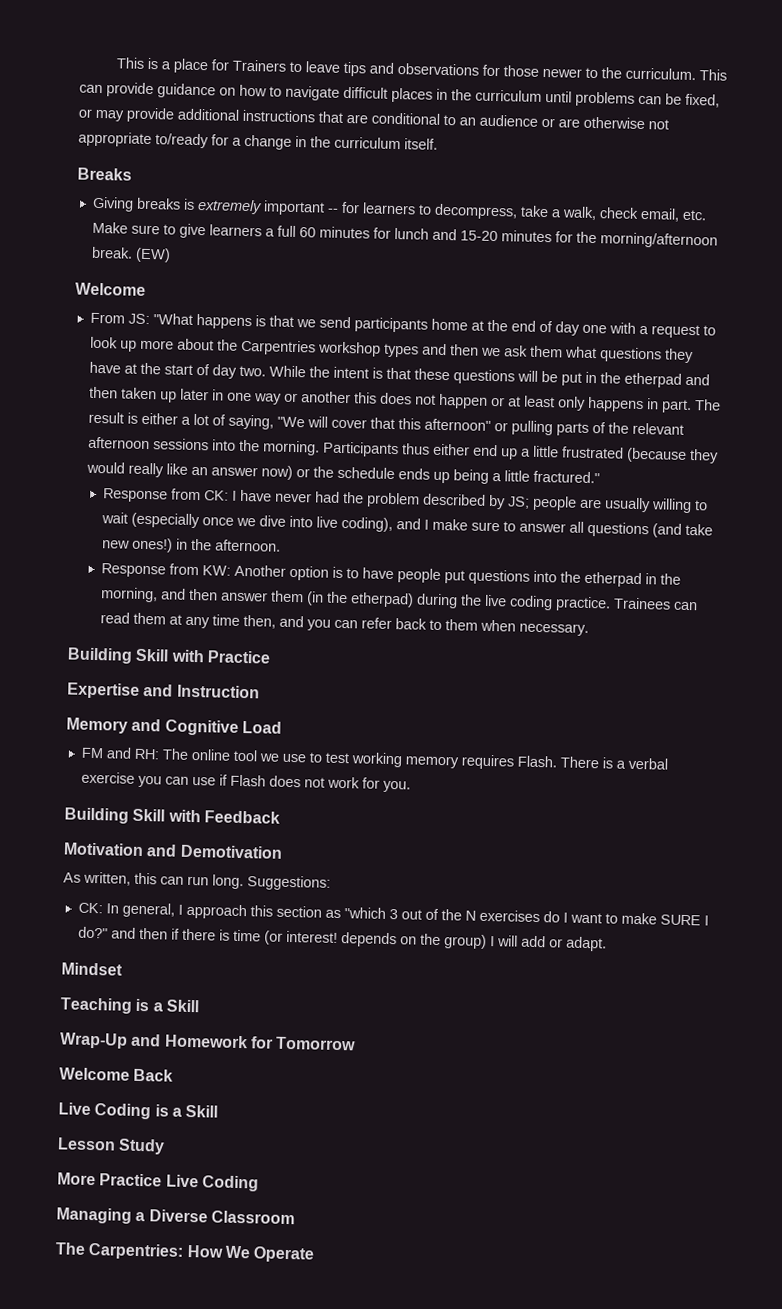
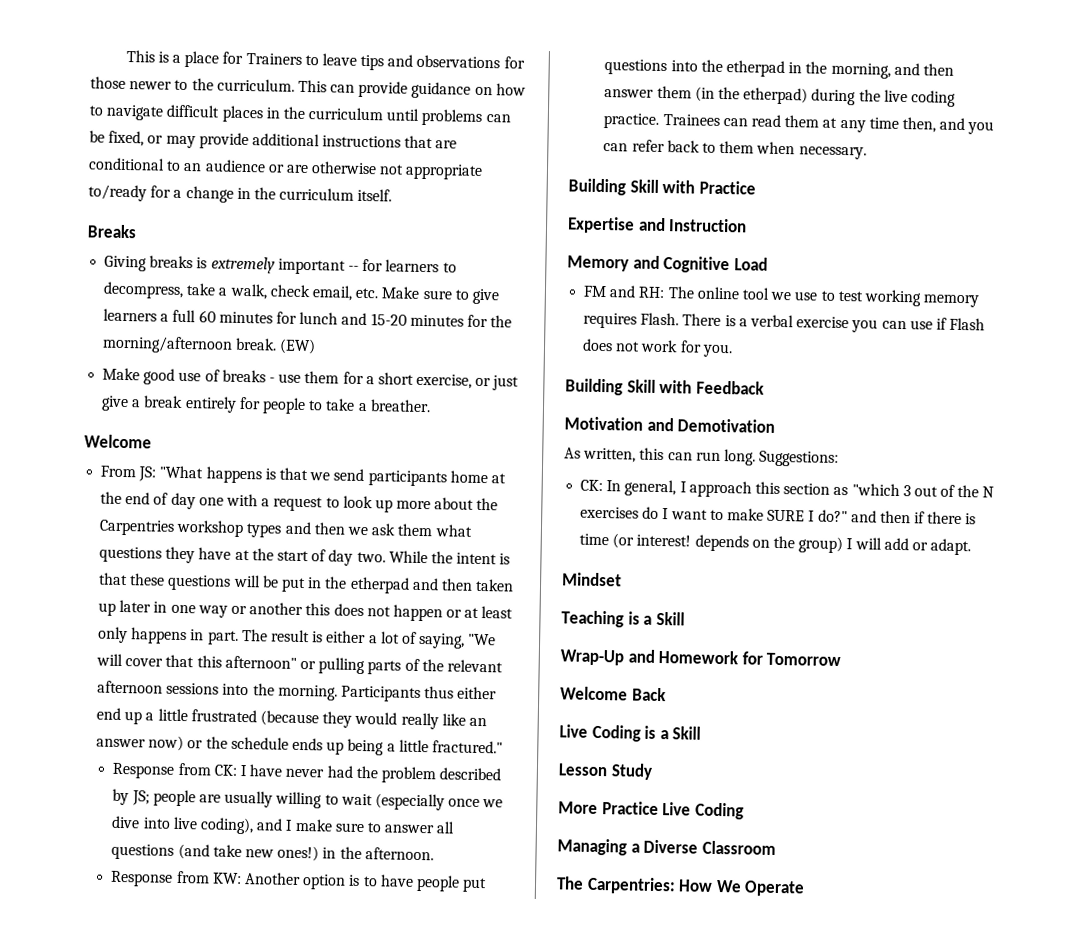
(171, 255) none -> [102,367,520,391] [101,395,431,415] // Make good use of breaks - use them for a short exercise, or just give a break entirely for people to take a breather.

